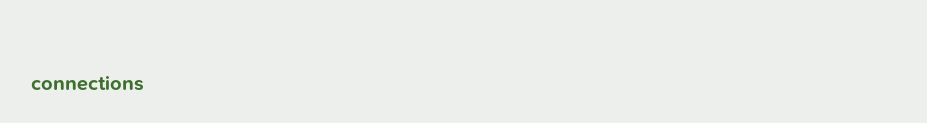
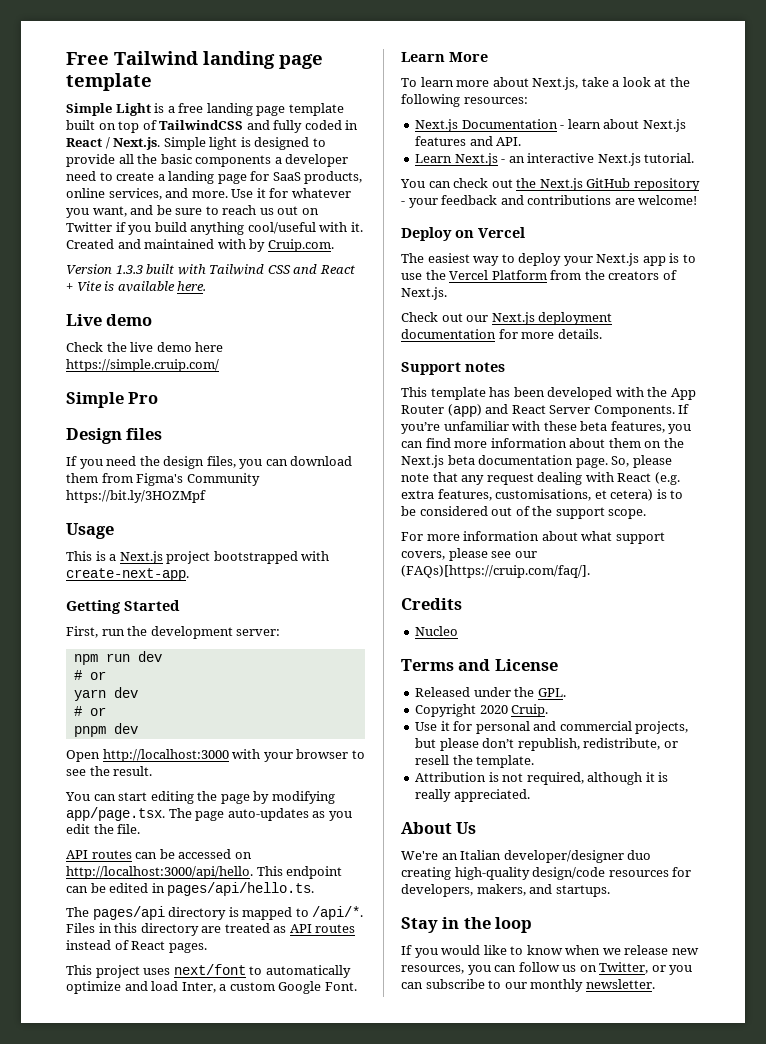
[31,75,144,91] connections -> [66,51,323,69] [66,73,152,91] [66,103,344,116] [66,120,359,133] [66,137,326,150] [66,154,349,167] [66,171,363,184] [66,188,351,200] [66,205,319,218] [66,222,363,235] [66,239,334,252] [66,264,355,275] [66,281,207,292] [66,314,153,326] [66,342,224,352] [66,359,219,372] [66,392,159,408] [66,428,163,444] [66,456,353,469] [66,473,260,486] [66,490,206,503] [66,523,114,539] [66,551,330,564] [66,568,189,581] [66,600,180,614] [66,626,281,639] [73,651,162,665] [73,670,106,680] [73,687,138,701] [73,706,106,716] [73,723,138,737] [66,749,365,762] [66,766,153,776] [65,791,335,804] [66,807,352,821] [66,824,141,834] [66,849,252,859] [66,866,343,879] [66,882,315,896] [66,906,364,920] [66,923,356,936] [66,940,207,953] [66,964,351,978] [66,981,357,994] [401,52,488,62] [401,77,690,90] [401,94,528,107] [415,119,686,132] [415,136,522,146] [415,153,695,166] [400,178,700,191] [401,195,698,208] [401,227,525,241] [401,253,696,266] [401,270,677,280] [401,287,447,300] [401,312,613,325] [401,329,602,339] [401,362,505,375] [401,387,696,400] [401,404,690,417] [401,421,692,434] [401,438,684,448] [401,455,672,468] [401,472,680,485] [401,489,684,501] [401,506,647,519] [401,531,665,544] [401,548,537,561] [401,565,590,578] [401,598,462,610] [415,626,459,636] [401,659,558,671] [415,687,566,697] [415,704,549,717] [415,721,689,734] [415,738,678,751] [415,755,535,768] [415,772,669,785] [415,789,530,802] [401,822,477,834] [401,850,652,863] [401,867,692,880] [401,884,610,897] [401,917,533,933] [401,945,699,958] [401,962,693,975] [401,979,655,992] Free Tailwind landing page template // Simple Light is a free landing page template built on top of TailwindCSS and fully coded in React / Next.js. Simple light is designed to provide all the basic components a developer need to create a landing page for SaaS products, online services, and more. Use it for whatever you want, and be sure to reach us out on Twitter if you build anything cool/useful with it. Created and maintained with by Cruip.com. // Version 1.3.3 built with Tailwind CSS and React + Vite is available here. // Live demo // Check the live demo here https://simple.cruip.com/ // Simple Pro // Design files // If you need the design files, you can download them from Figma's Community https://bit.ly/3HOZMpf // Usage // This is a Next.js project bootstrapped with create-next-app. // Getting Started // First, run the development server: // npm run dev // # or // yarn dev // # or // pnpm dev // Open http://localhost:3000 with your browser to see the result. // You can start editing the page by modifying app/page.tsx. The page auto-updates as you edit the file. // API routes can be accessed on http://localhost:3000/api/hello. This endpoint can be edited in pages/api/hello.ts. // The pages/api directory is mapped to /api/*. Files in this directory are treated as API routes instead of React pages. // This project uses next/font to automatically optimize and load Inter, a custom Google Font. // Learn More // To learn more about Next.js, take a look at the following resources: // Next.js Documentation - learn about Next.js features and API. // Learn Next.js - an interactive Next.js tutorial. // You can check out the Next.js GitHub repository - your feedback and contributions are welcome! // Deploy on Vercel // The easiest way to deploy your Next.js app is to use the Vercel Platform from the creators of Next.js. // Check out our Next.js deployment documentation for more details. // Support notes // This template has been developed with the App Router (app) and React Server Components. If you’re unfamiliar with these beta features, you can find more information about them on the Next.js beta documentation page. So, please note that any request dealing with React (e.g. extra features, customisations, et cetera) is to be considered out of the support scope. // For more information about what support covers, please see our (FAQs)[https://cruip.com/faq/]. // Credits // Nucleo // Terms and License // Released under the GPL. // Copyright 2020 Cruip. // Use it for personal and commercial projects, but please don’t republish, redistribute, or resell the template. // Attribution is not required, although it is really appreciated. // About Us // We're an Italian developer/designer duo creating high-quality design/code resources for developers, makers, and startups. // Stay in the loop // If you would like to know when we release new resources, you can follow us on Twitter, or you can subscribe to our monthly newsletter.

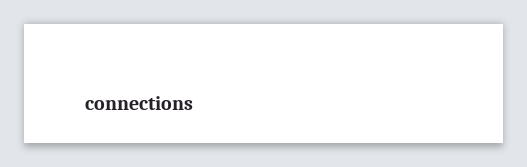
[66,51,323,69] [66,73,152,91] [66,103,344,116] [66,120,359,133] [66,137,326,150] [66,154,349,167] [66,171,363,184] [66,188,351,200] [66,205,319,218] [66,222,363,235] [66,239,334,252] [66,264,355,275] [66,281,207,292] [66,314,153,326] [66,342,224,352] [66,359,219,372] [66,392,159,408] [66,428,163,444] [66,456,353,469] [66,473,260,486] [66,490,206,503] [66,523,114,539] [66,551,330,564] [66,568,189,581] [66,600,180,614] [66,626,281,639] [73,651,162,665] [73,670,106,680] [73,687,138,701] [73,706,106,716] [73,723,138,737] [66,749,365,762] [66,766,153,776] [65,791,335,804] [66,807,352,821] [66,824,141,834] [66,849,252,859] [66,866,343,879] [66,882,315,896] [66,906,364,920] [66,923,356,936] [66,940,207,953] [66,964,351,978] [66,981,357,994] [401,52,488,62] [401,77,690,90] [401,94,528,107] [415,119,686,132] [415,136,522,146] [415,153,695,166] [400,178,700,191] [401,195,698,208] [401,227,525,241] [401,253,696,266] [401,270,677,280] [401,287,447,300] [401,312,613,325] [401,329,602,339] [401,362,505,375] [401,387,696,400] [401,404,690,417] [401,421,692,434] [401,438,684,448] [401,455,672,468] [401,472,680,485] [401,489,684,501] [401,506,647,519] [401,531,665,544] [401,548,537,561] [401,565,590,578] [401,598,462,610] [415,626,459,636] [401,659,558,671] [415,687,566,697] [415,704,549,717] [415,721,689,734] [415,738,678,751] [415,755,535,768] [415,772,669,785] [415,789,530,802] [401,822,477,834] [401,850,652,863] [401,867,692,880] [401,884,610,897] [401,917,533,933] [401,945,699,958] [401,962,693,975] [401,979,655,992] Free Tailwind landing page template // Simple Light is a free landing page template built on top of TailwindCSS and fully coded in React / Next.js. Simple light is designed to provide all the basic components a developer need to create a landing page for SaaS products, online services, and more. Use it for whatever you want, and be sure to reach us out on Twitter if you build anything cool/useful with it. Created and maintained with by Cruip.com. // Version 1.3.3 built with Tailwind CSS and React + Vite is available here. // Live demo // Check the live demo here https://simple.cruip.com/ // Simple Pro // Design files // If you need the design files, you can download them from Figma's Community https://bit.ly/3HOZMpf // Usage // This is a Next.js project bootstrapped with create-next-app. // Getting Started // First, run the development server: // npm run dev // # or // yarn dev // # or // pnpm dev // Open http://localhost:3000 with your browser to see the result. // You can start editing the page by modifying app/page.tsx. The page auto-updates as you edit the file. // API routes can be accessed on http://localhost:3000/api/hello. This endpoint can be edited in pages/api/hello.ts. // The pages/api directory is mapped to /api/*. Files in this directory are treated as API routes instead of React pages. // This project uses next/font to automatically optimize and load Inter, a custom Google Font. // Learn More // To learn more about Next.js, take a look at the following resources: // Next.js Documentation - learn about Next.js features and API. // Learn Next.js - an interactive Next.js tutorial. // You can check out the Next.js GitHub repository - your feedback and contributions are welcome! // Deploy on Vercel // The easiest way to deploy your Next.js app is to use the Vercel Platform from the creators of Next.js. // Check out our Next.js deployment documentation for more details. // Support notes // This template has been developed with the App Router (app) and React Server Components. If you’re unfamiliar with these beta features, you can find more information about them on the Next.js beta documentation page. So, please note that any request dealing with React (e.g. extra features, customisations, et cetera) is to be considered out of the support scope. // For more information about what support covers, please see our (FAQs)[https://cruip.com/faq/]. // Credits // Nucleo // Terms and License // Released under the GPL. // Copyright 2020 Cruip. // Use it for personal and commercial projects, but please don’t republish, redistribute, or resell the template. // Attribution is not required, although it is really appreciated. // About Us // We're an Italian developer/designer duo creating high-quality design/code resources for developers, makers, and startups. // Stay in the loop // If you would like to know when we release new resources, you can follow us on Twitter, or you can subscribe to our monthly newsletter. -> [85,96,193,110] connections

